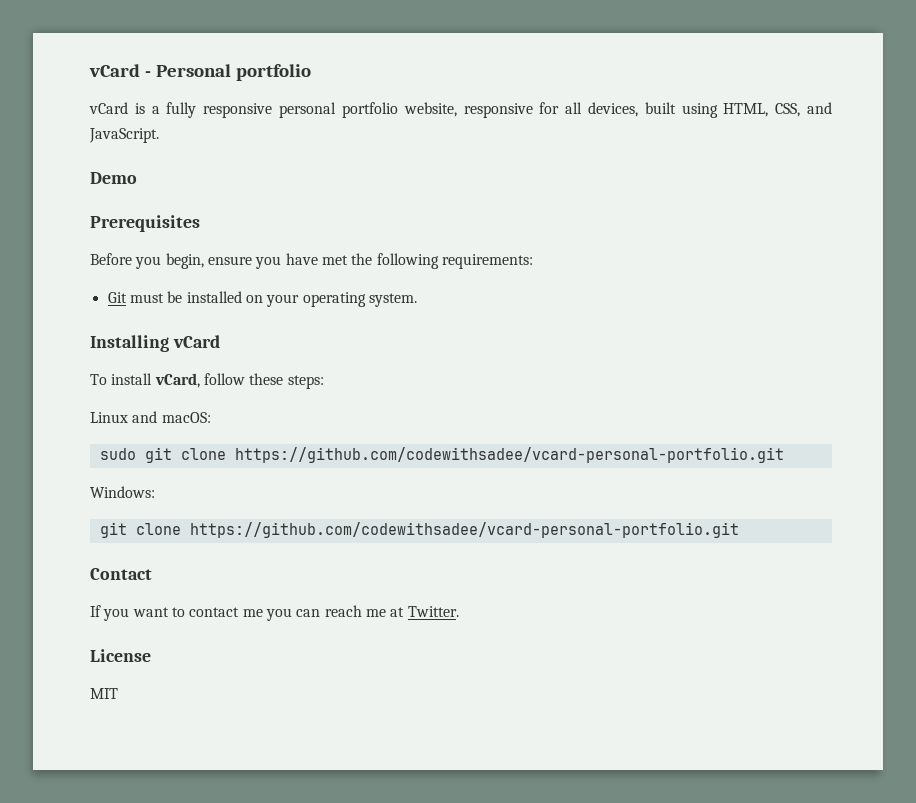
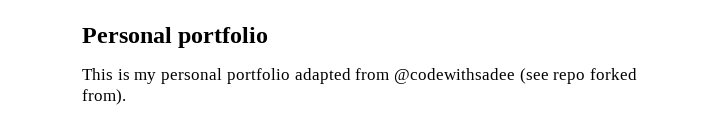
[89,64,151,77] vCard - -> (82, 35) none
[89,102,832,118] [89,128,159,143] [90,172,137,184] [90,215,200,232] [90,253,533,269] [107,291,417,307] [90,335,220,352] [90,373,324,389] [90,411,211,423] [99,447,784,463] [90,486,155,498] [99,522,739,538] [90,568,152,580] [90,605,459,621] [90,649,151,662] [90,688,118,699] vCard is a fully responsive personal portfolio website, responsive for all devices, built using HTML, CSS, and JavaScript. // Demo // Prerequisites // Before you begin, ensure you have met the following requirements: // Git must be installed on your operating system. // Installing vCard // To install vCard, follow these steps: // Linux and macOS: // sudo git clone https://github.com/codewithsadee/vcard-personal-portfolio.git // Windows: // git clone https://github.com/codewithsadee/vcard-personal-portfolio.git // Contact // If you want to contact me you can reach me at Twitter. // License // MIT -> [82,68,637,84] [82,89,126,105] This is my personal portfolio adapted from @codewithsadee (see repo forked from).

